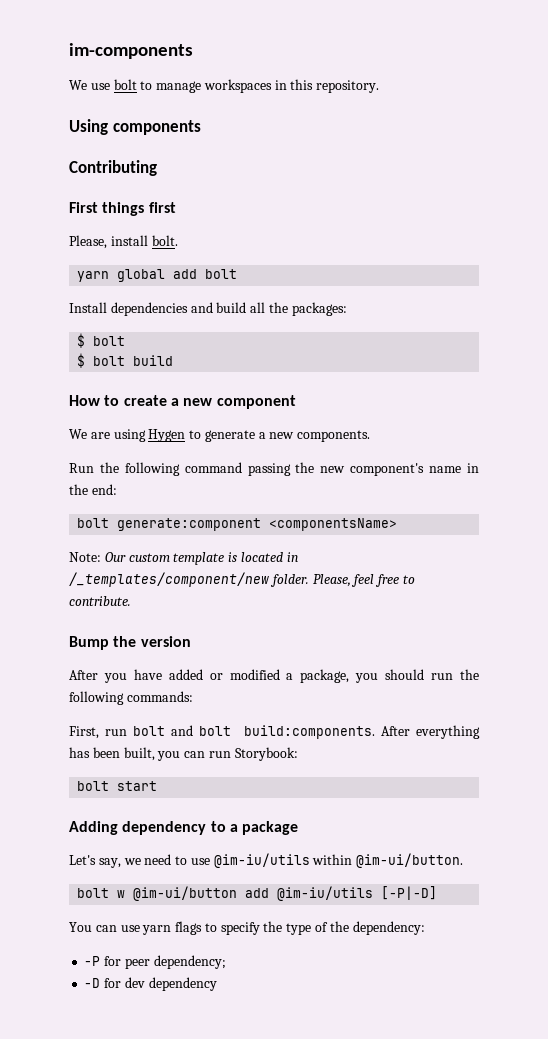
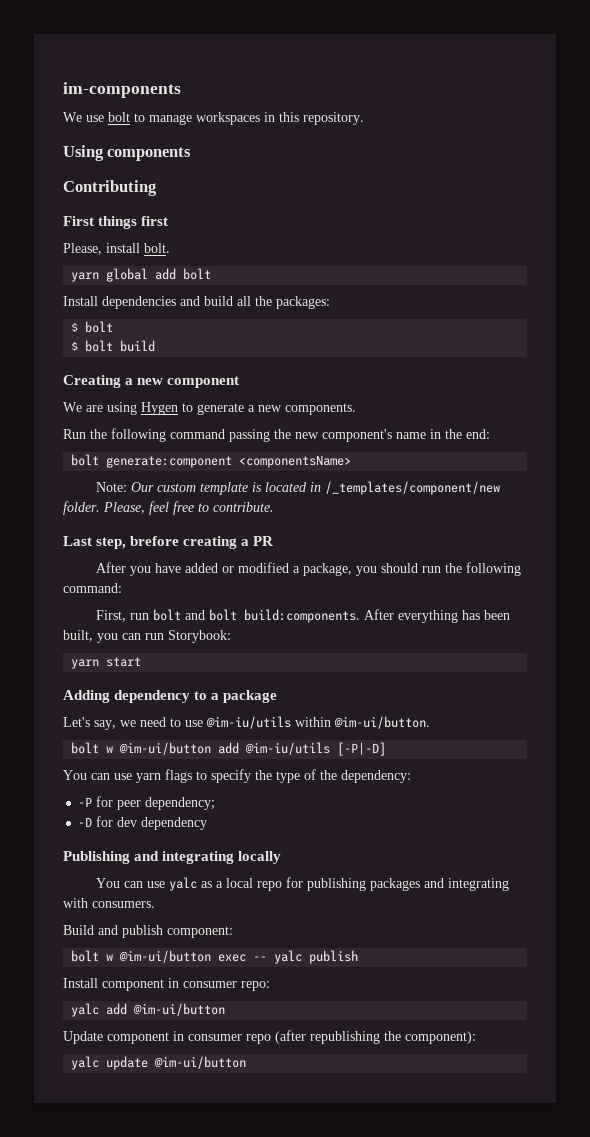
[69,395,167,406] How to create -> [63,375,121,388] Creating
[69,636,191,650] Bump the version -> [63,536,274,549] Last step, brefore creating a PR
[126,691,193,702] commands: -> [63,583,122,593] command:
[77,781,110,791] bolt -> [71,659,100,669] yarn
(217, 984) none -> [63,851,282,864] [95,877,509,891] [63,898,155,908] [63,925,233,938] [71,950,359,964] [63,978,270,991] [71,1003,226,1017] [63,1030,476,1044] [71,1056,247,1070] // Publishing and integrating locally // You can use yalc as a local repo for publishing packages and integrating with consumers. // Build and publish component: // bolt w @im-ui/button exec -- yalc publish // Install component in consumer repo: // yalc add @im-ui/button // Update component in consumer repo (after republishing the component): // yalc update @im-ui/button

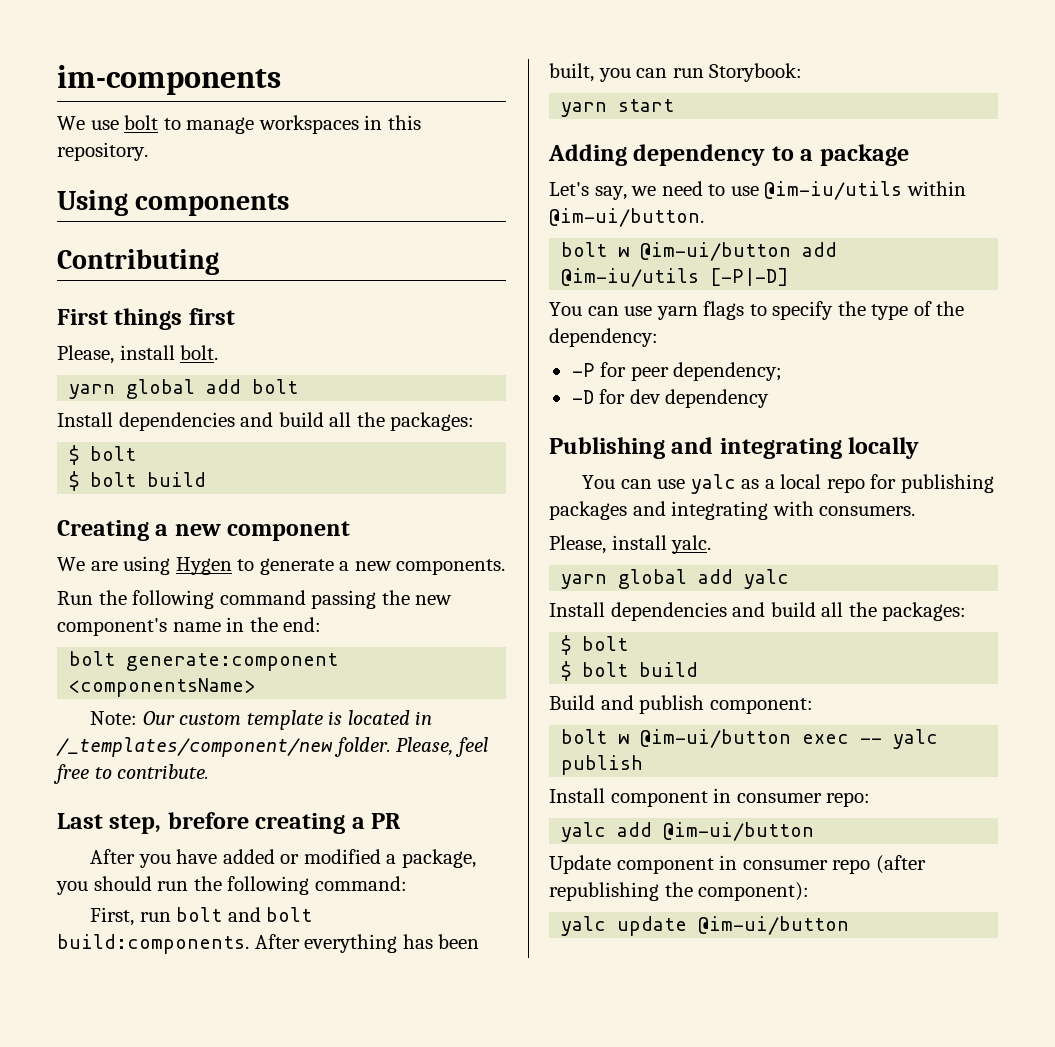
(155, 904) none -> [549,535,712,554] [561,569,790,589] [549,602,967,621] [561,635,629,655] [561,661,699,681] // Please, install yalc. // yarn global add yalc // Install dependencies and build all the packages: // $ bolt // $ bolt build

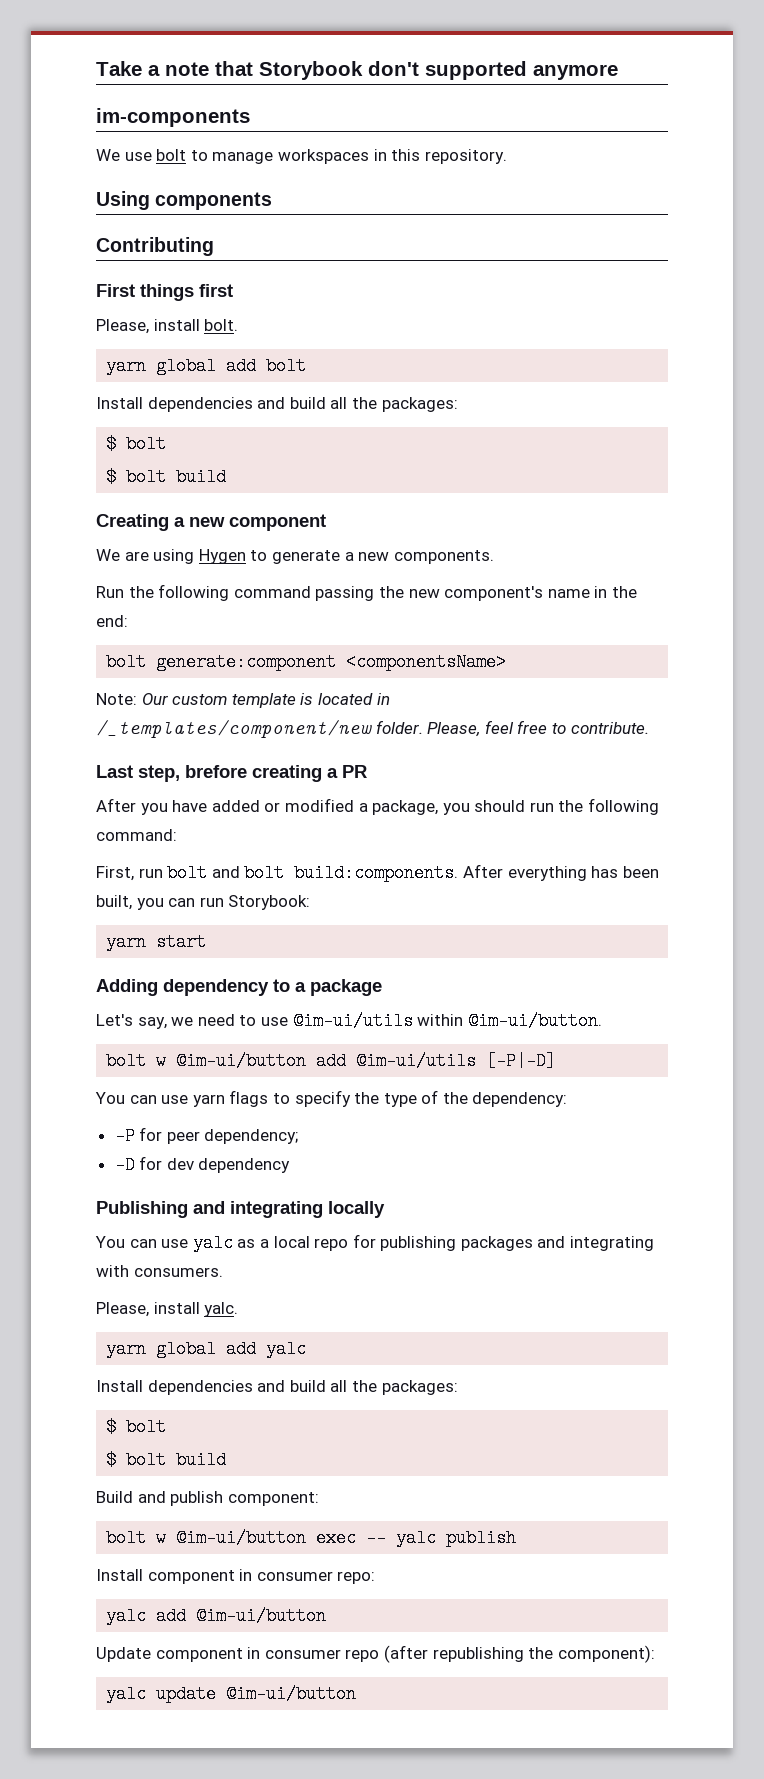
(57, 80) none -> [96,61,618,80] Take a note that Storybook don't supported anymore //
[764,181,903,200] @im-iu/utils -> [292,1012,413,1030] @im-ui/utils
[561,268,700,287] @im-iu/utils -> [356,1052,477,1070] @im-ui/utils

